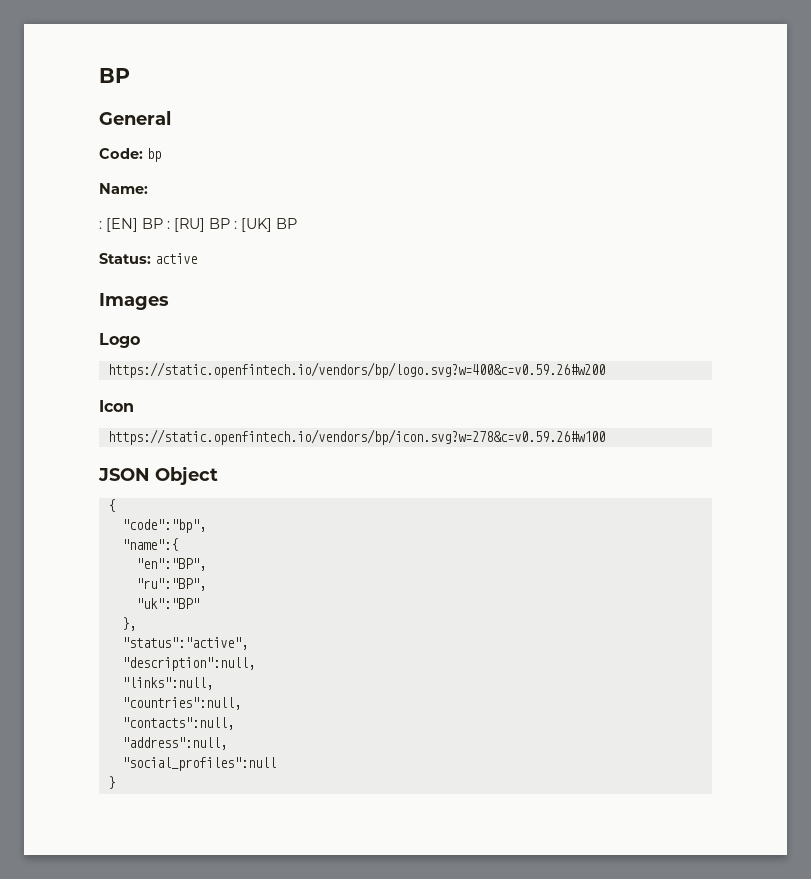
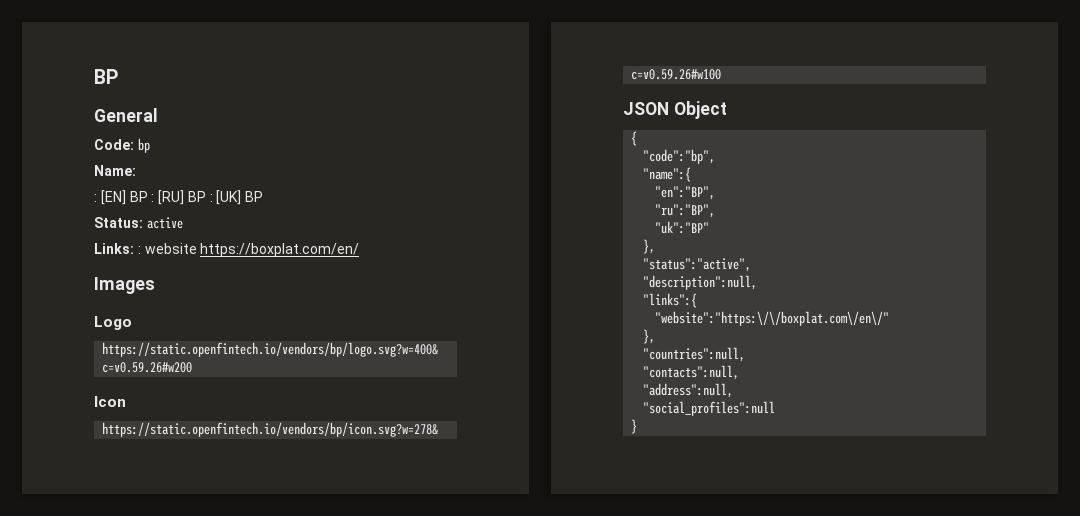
(197, 258) none -> [94,243,360,257] // Links: : website https://boxplat.com/en/
[121,677,213,690] "links":null, -> [643,293,698,308] [655,311,890,326] [643,329,656,344] "links":{ // "website":"https:\/\/boxplat.com\/en\/" // },

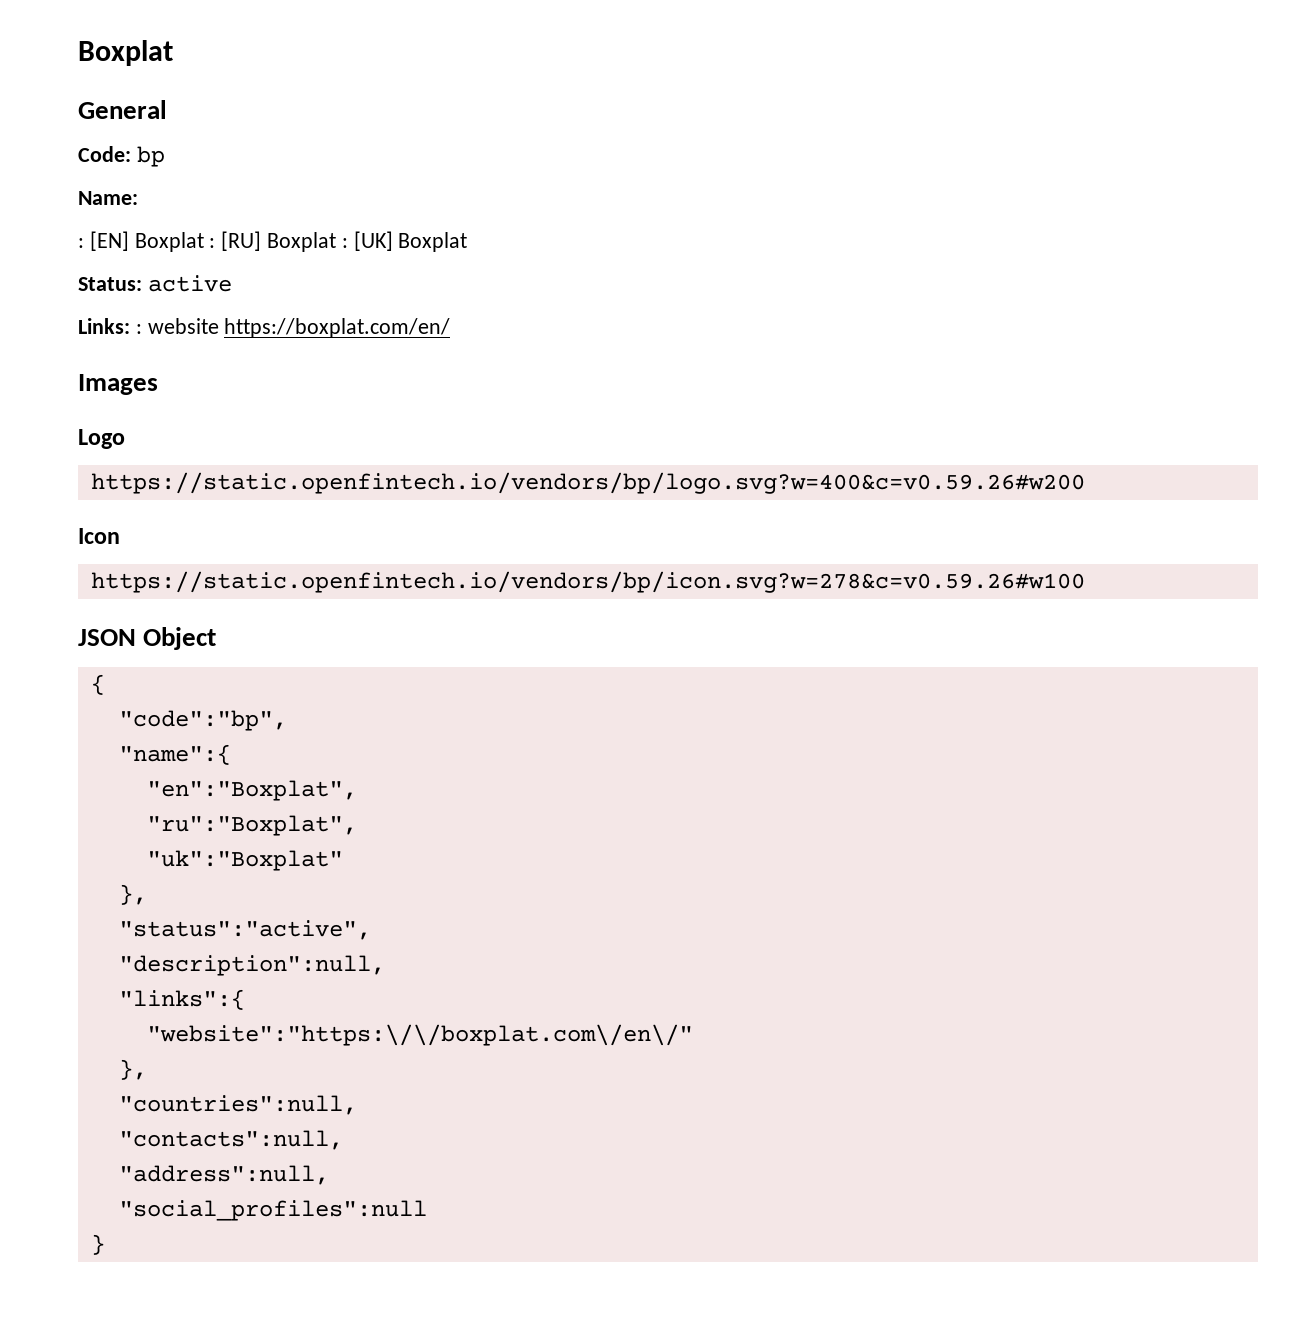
[94,69,118,84] BP -> [78,40,173,66] Boxplat
[129,191,148,202] BP -> [134,232,204,252] Boxplat
[187,191,206,202] BP -> [267,232,337,252] Boxplat
[245,191,264,202] BP -> [398,232,468,252] Boxplat
[655,186,716,200] [655,204,716,218] [655,221,710,234] "en":"BP", // "ru":"BP", // "uk":"BP" -> [146,780,357,801] [146,815,357,836] [146,850,343,871] "en":"Boxplat", // "ru":"Boxplat", // "uk":"Boxplat"

